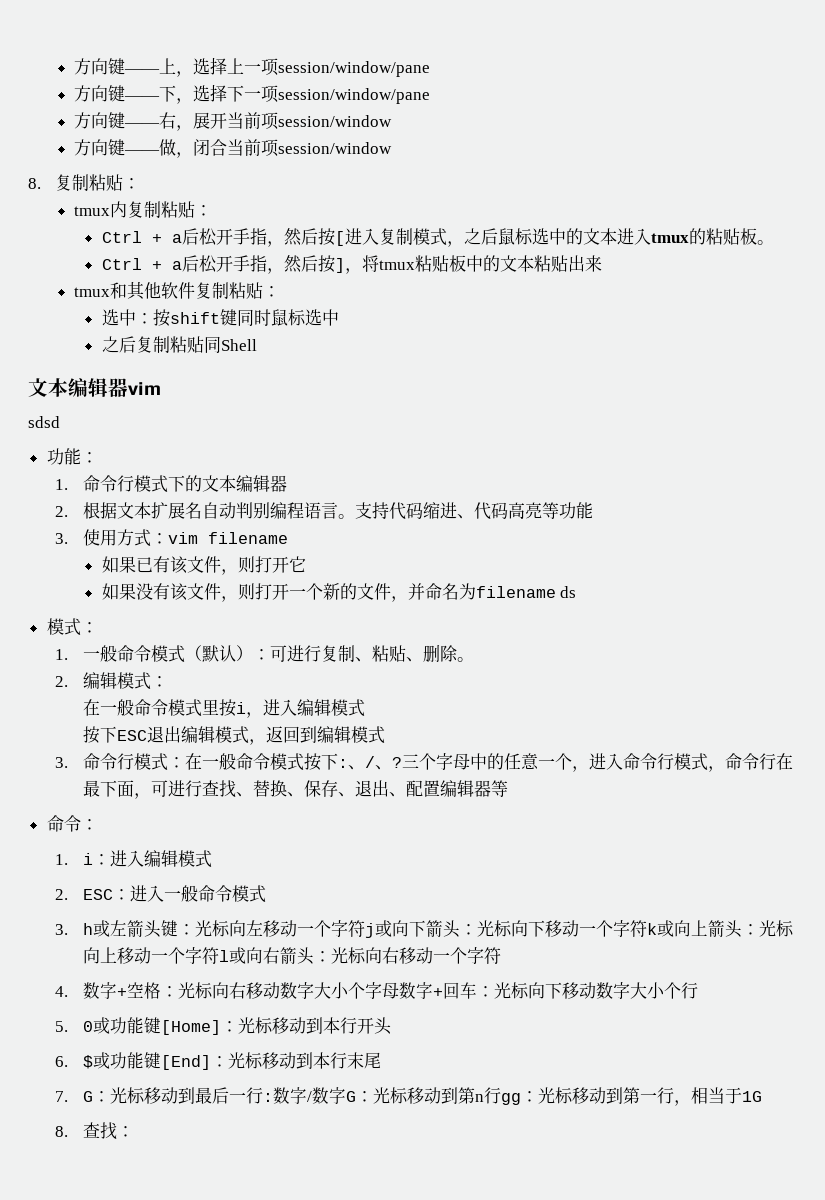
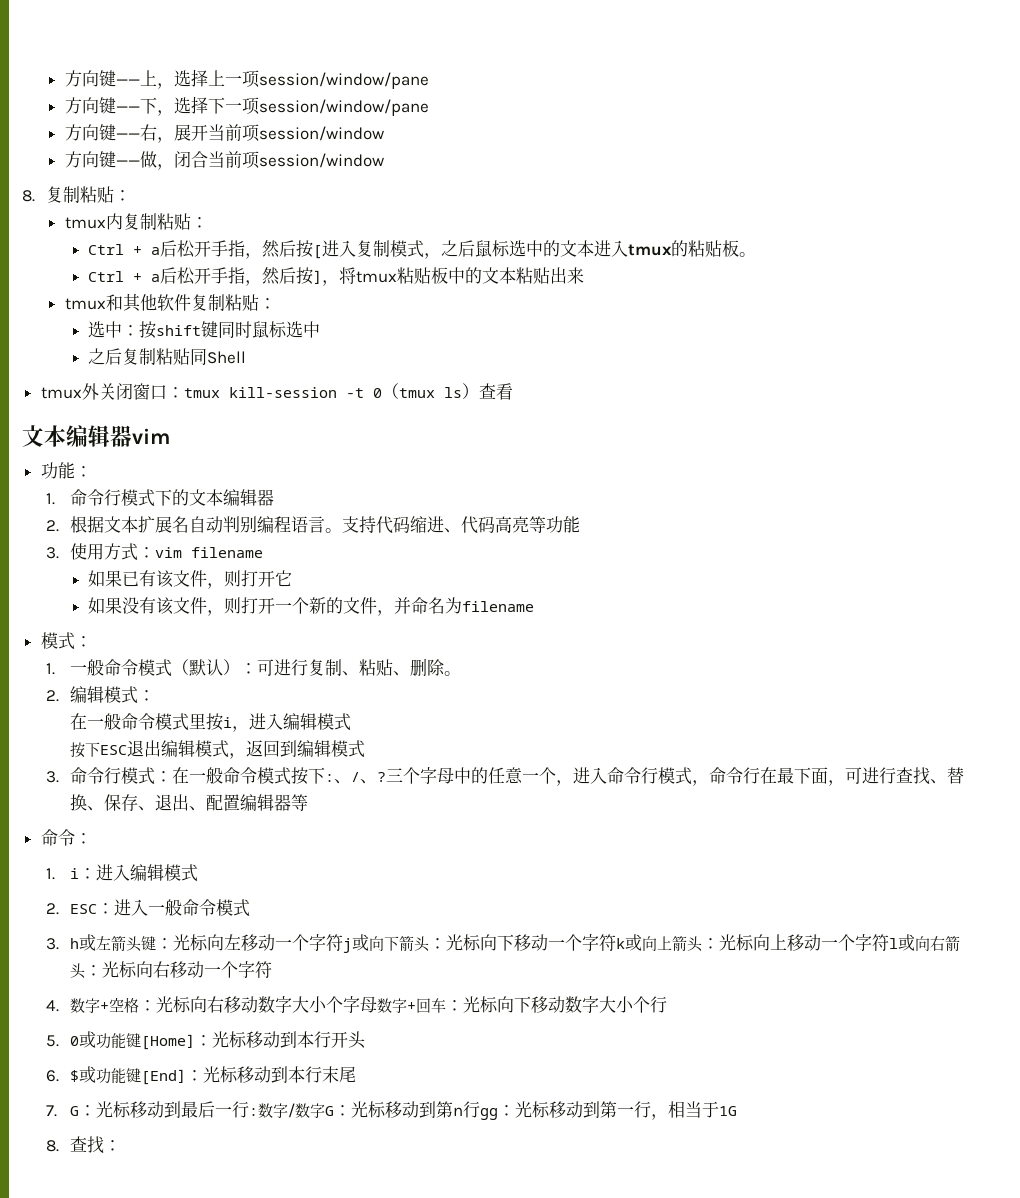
(257, 345) none -> [40,383,513,400] // tmux外关闭窗口：tmux kill-session -t 0（tmux ls）查看
[28,416,60,428] // sdsd -> (170, 436) none
[560,586,577,598] ds -> (535, 606) none

